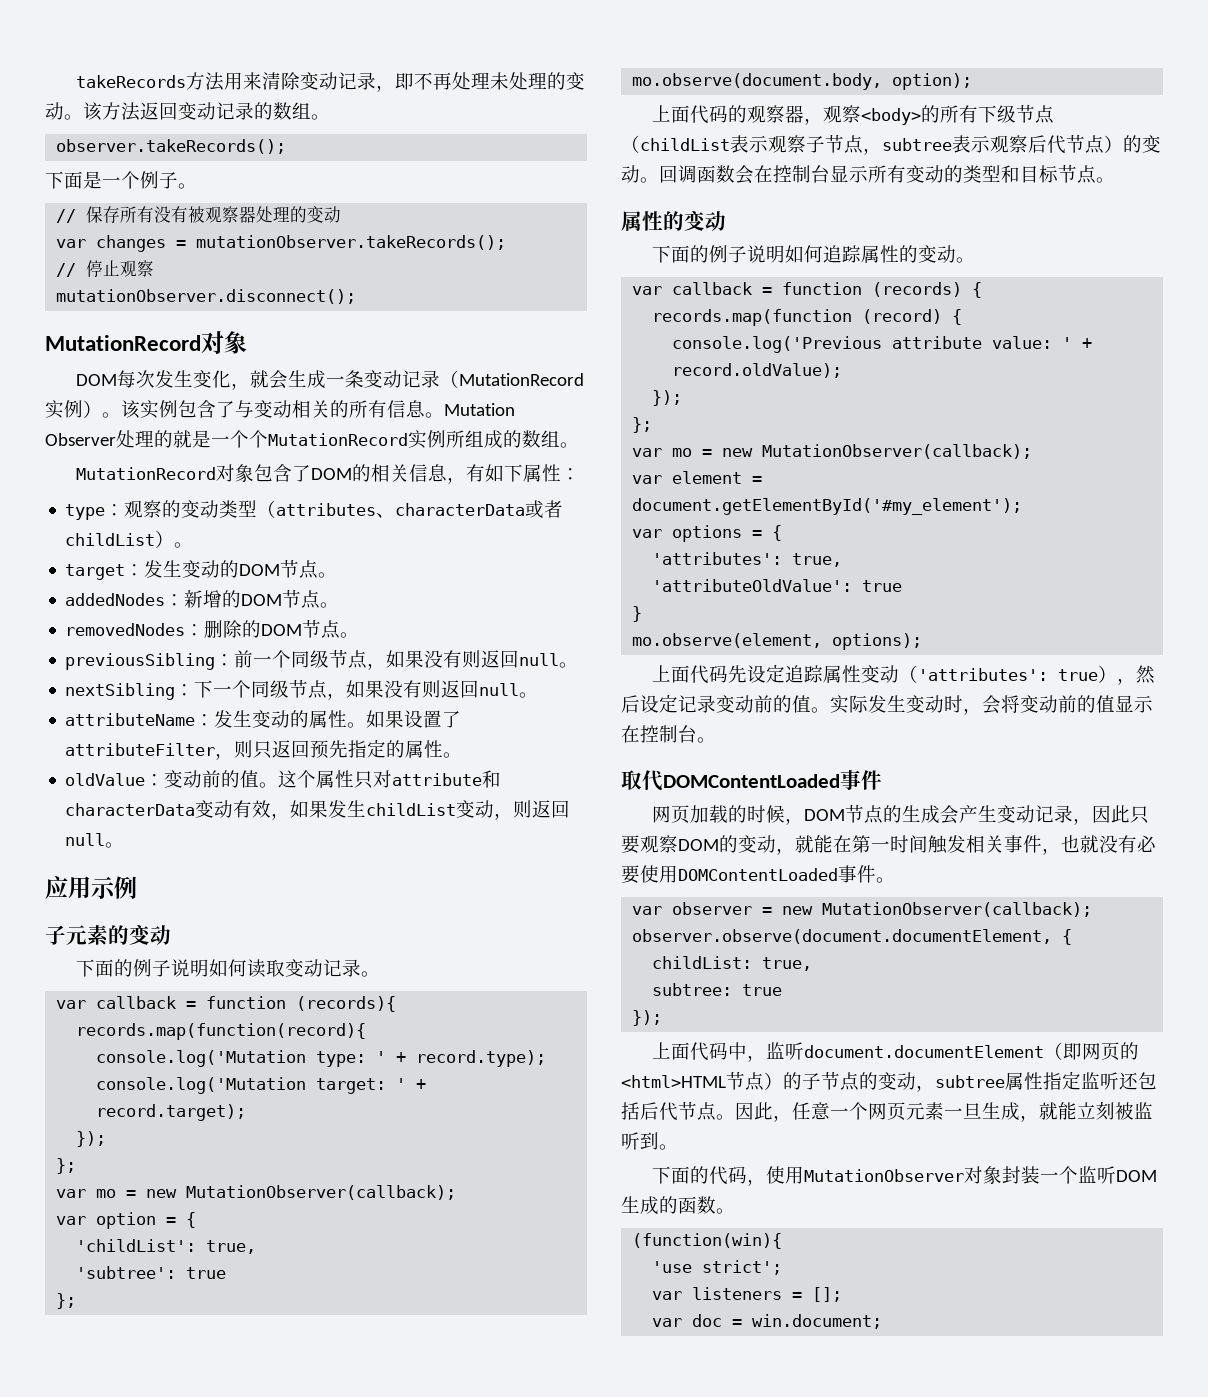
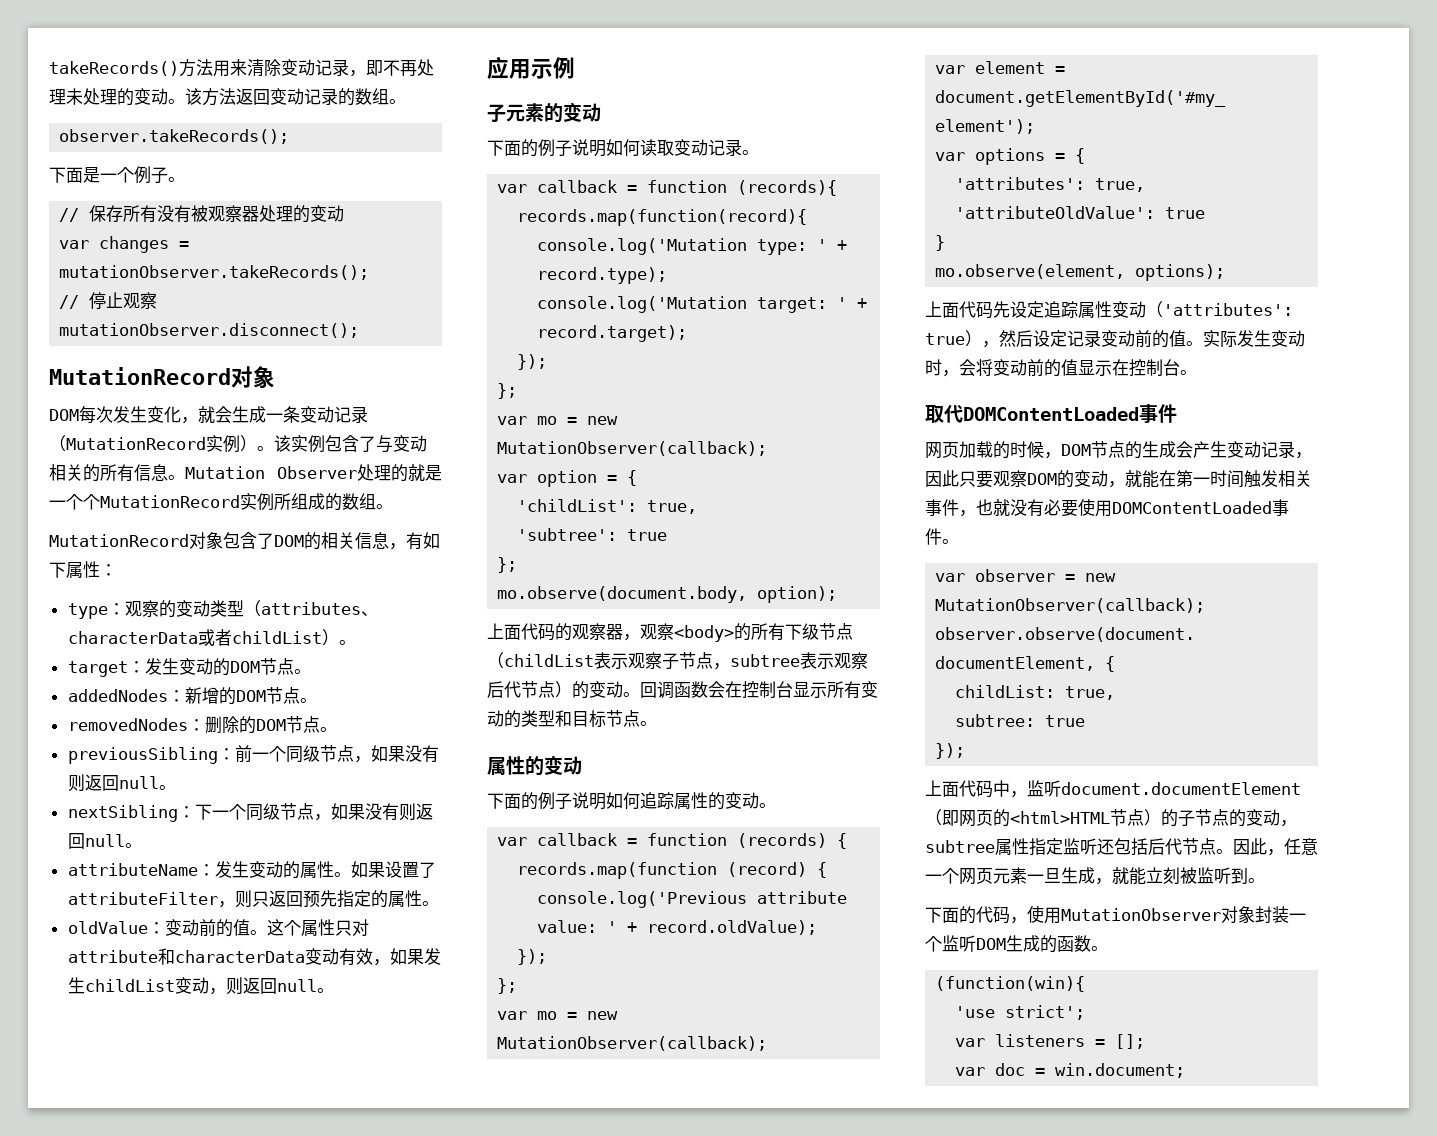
[76,75,187,88] takeRecords -> [49,61,179,76] takeRecords()

